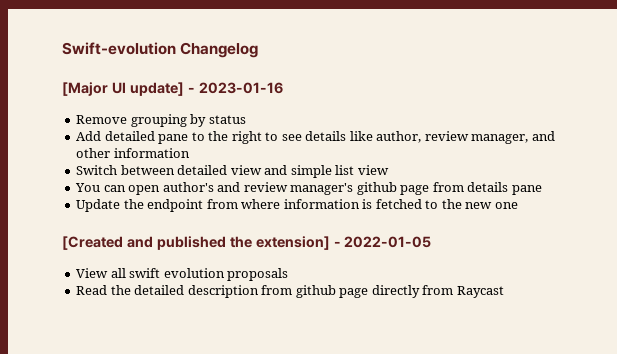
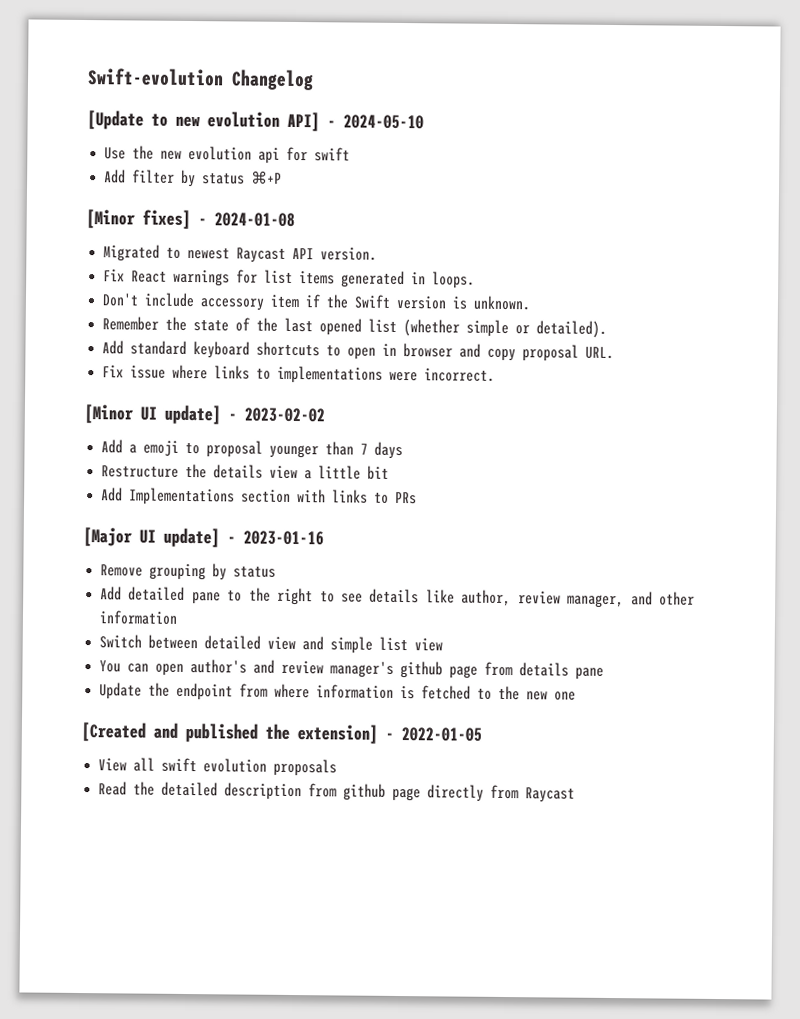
(259, 50) none -> [87,110,424,132] [104,145,351,164] [104,169,283,188] [86,209,295,230] [103,244,378,263] [103,269,476,289] [102,292,532,311] [102,316,608,338] [102,340,615,362] [102,364,496,384] [84,404,325,425] [101,439,404,460] [101,463,390,480] [101,487,418,506] // [Update to new evolution API] - 2024-05-10 // Use the new evolution api for swift // Add filter by status ⌘+P // [Minor fixes] - 2024-01-08 // Migrated to newest Raycast API version. // Fix React warnings for list items generated in loops. // Don't include accessory item if the Swift version is unknown. // Remember the state of the last opened list (whether simple or detailed). // Add standard keyboard shortcuts to open in browser and copy proposal URL. // Fix issue where links to implementations were incorrect. // [Minor UI update] - 2023-02-02 // Add a emoji to proposal younger than 7 days // Restructure the details view a little bit // Add Implementations section with links to PRs

